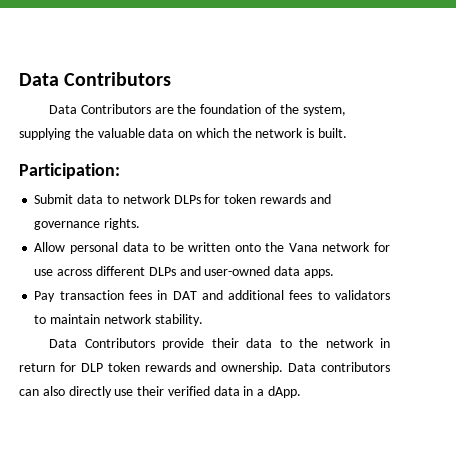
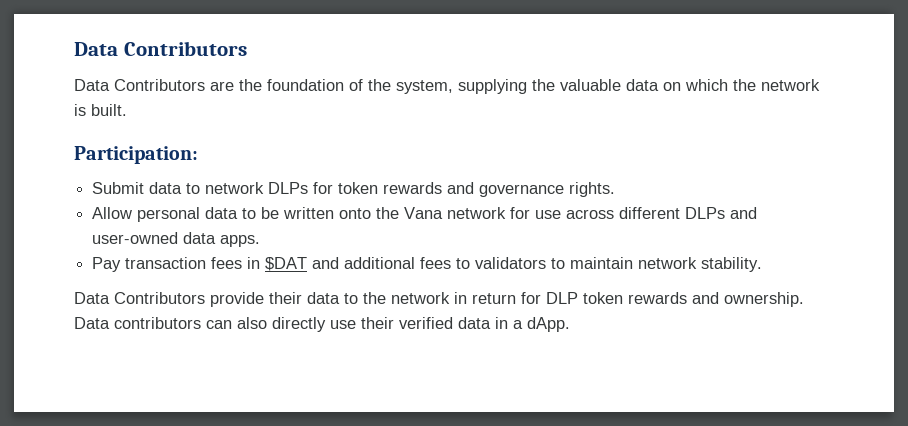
[172,291,197,300] DAT -> [265,257,308,271] $DAT

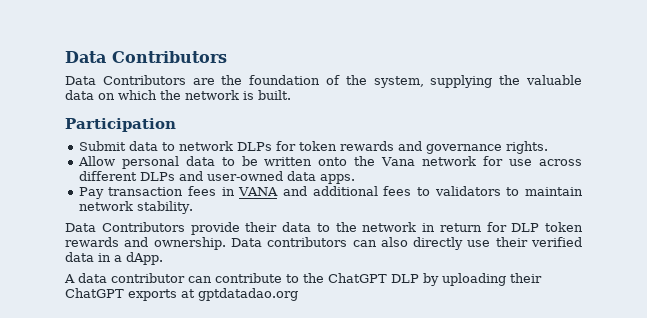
[74,146,198,164] Participation: -> [65,118,176,132] Participation
[265,257,308,271] $DAT -> [238,187,279,196] VANA
(570, 324) none -> [64,273,542,286] [65,288,298,301] // A data contributor can contribute to the ChatGPT DLP by uploading their ChatGPT exports at gptdatadao.org

